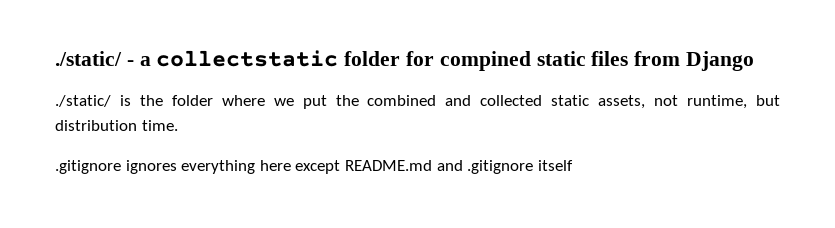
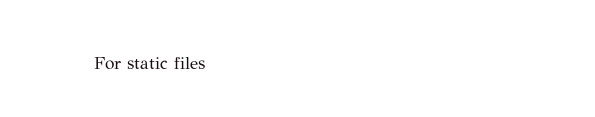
[55,50,755,71] [55,95,780,109] [55,120,178,131] [55,160,573,174] ./static/ - a collectstatic folder for compined static files from Django // ./static/ is the folder where we put the combined and collected static assets, not runtime, but distribution time. // .gitignore ignores everything here except README.md and .gitignore itself -> [94,57,205,70] For static files

